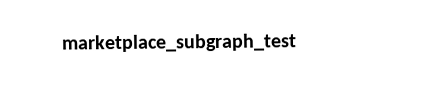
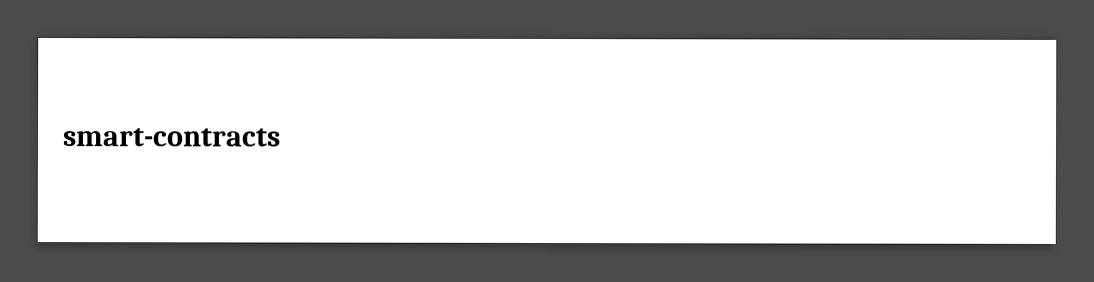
[61,33,297,53] marketplace_subgraph_test -> [62,128,281,147] smart-contracts

